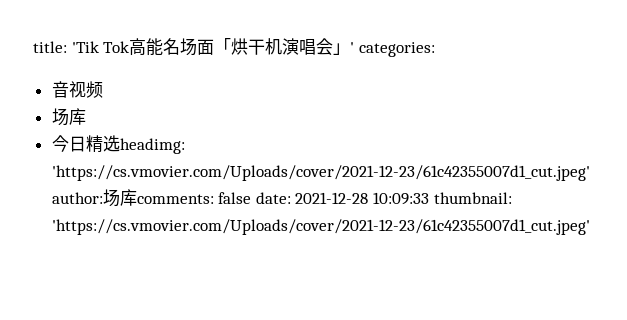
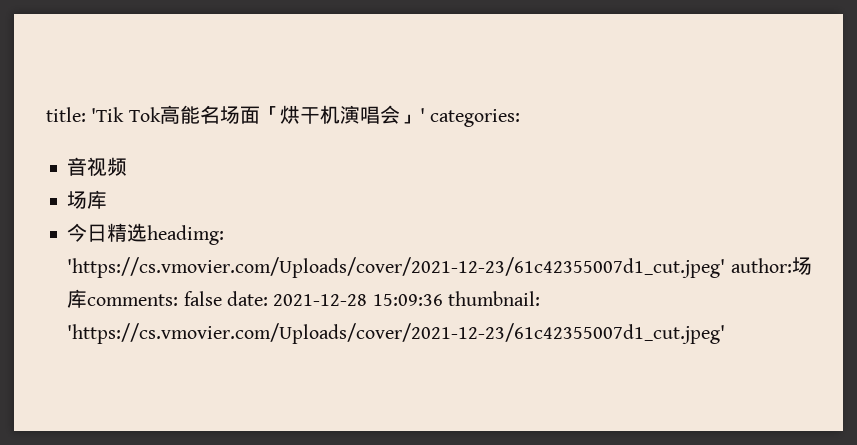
[373,192,430,205] 10:09:33 -> [372,294,443,306] 15:09:36

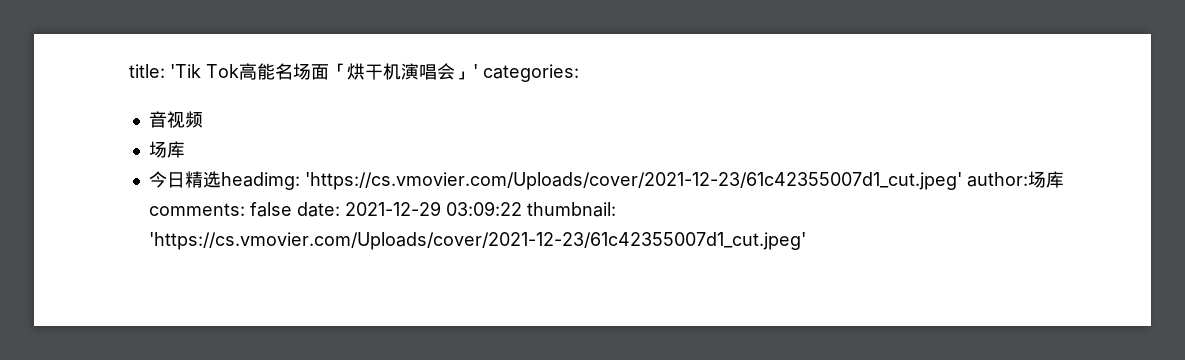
[273,294,443,306] 2021-12-28 15:09:36 -> [344,201,522,216] 2021-12-29 03:09:22

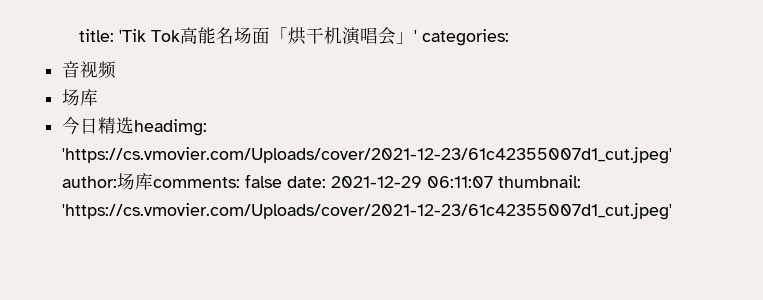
[445,201,522,216] 03:09:22 -> [427,176,494,188] 06:11:07

